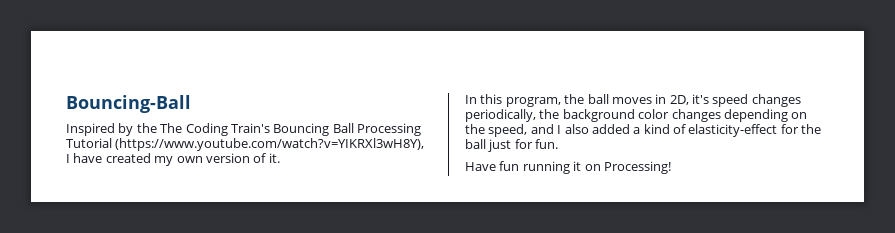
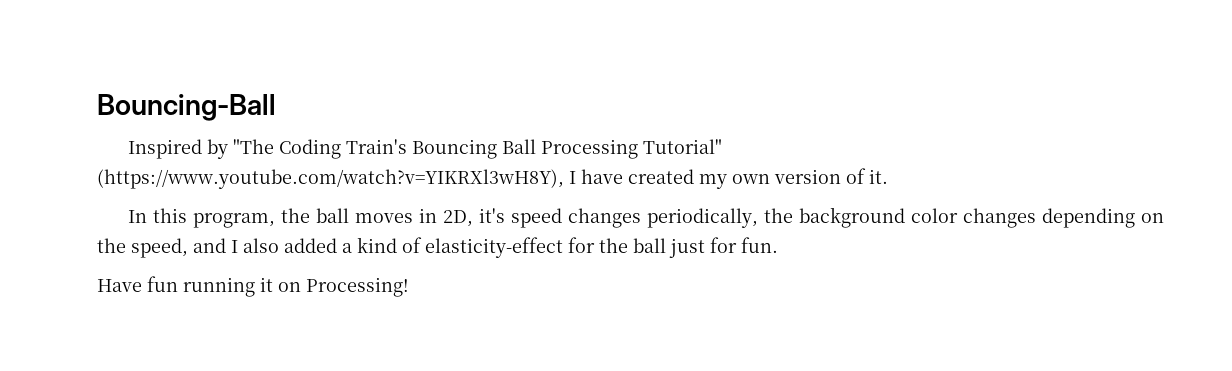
[136,123,183,133] the The -> [232,139,274,154] "The
[66,138,112,148] Tutorial -> [642,139,722,154] Tutorial"

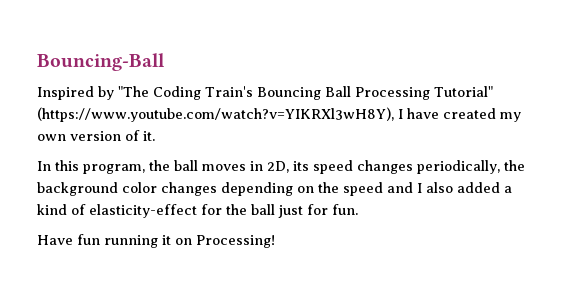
[478,208,505,223] it's -> [293,161,309,171] its
[131,238,188,258] speed, -> [343,182,383,196] speed

